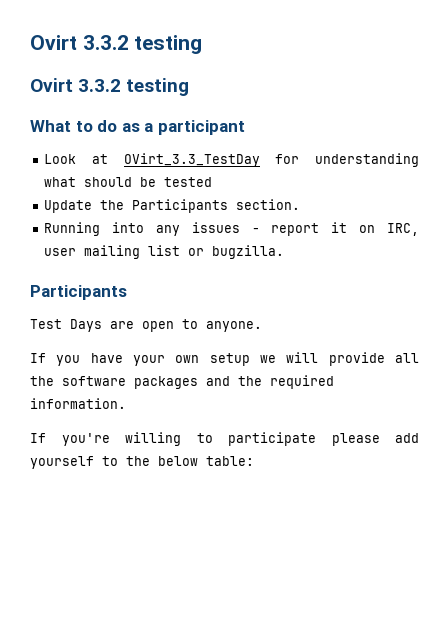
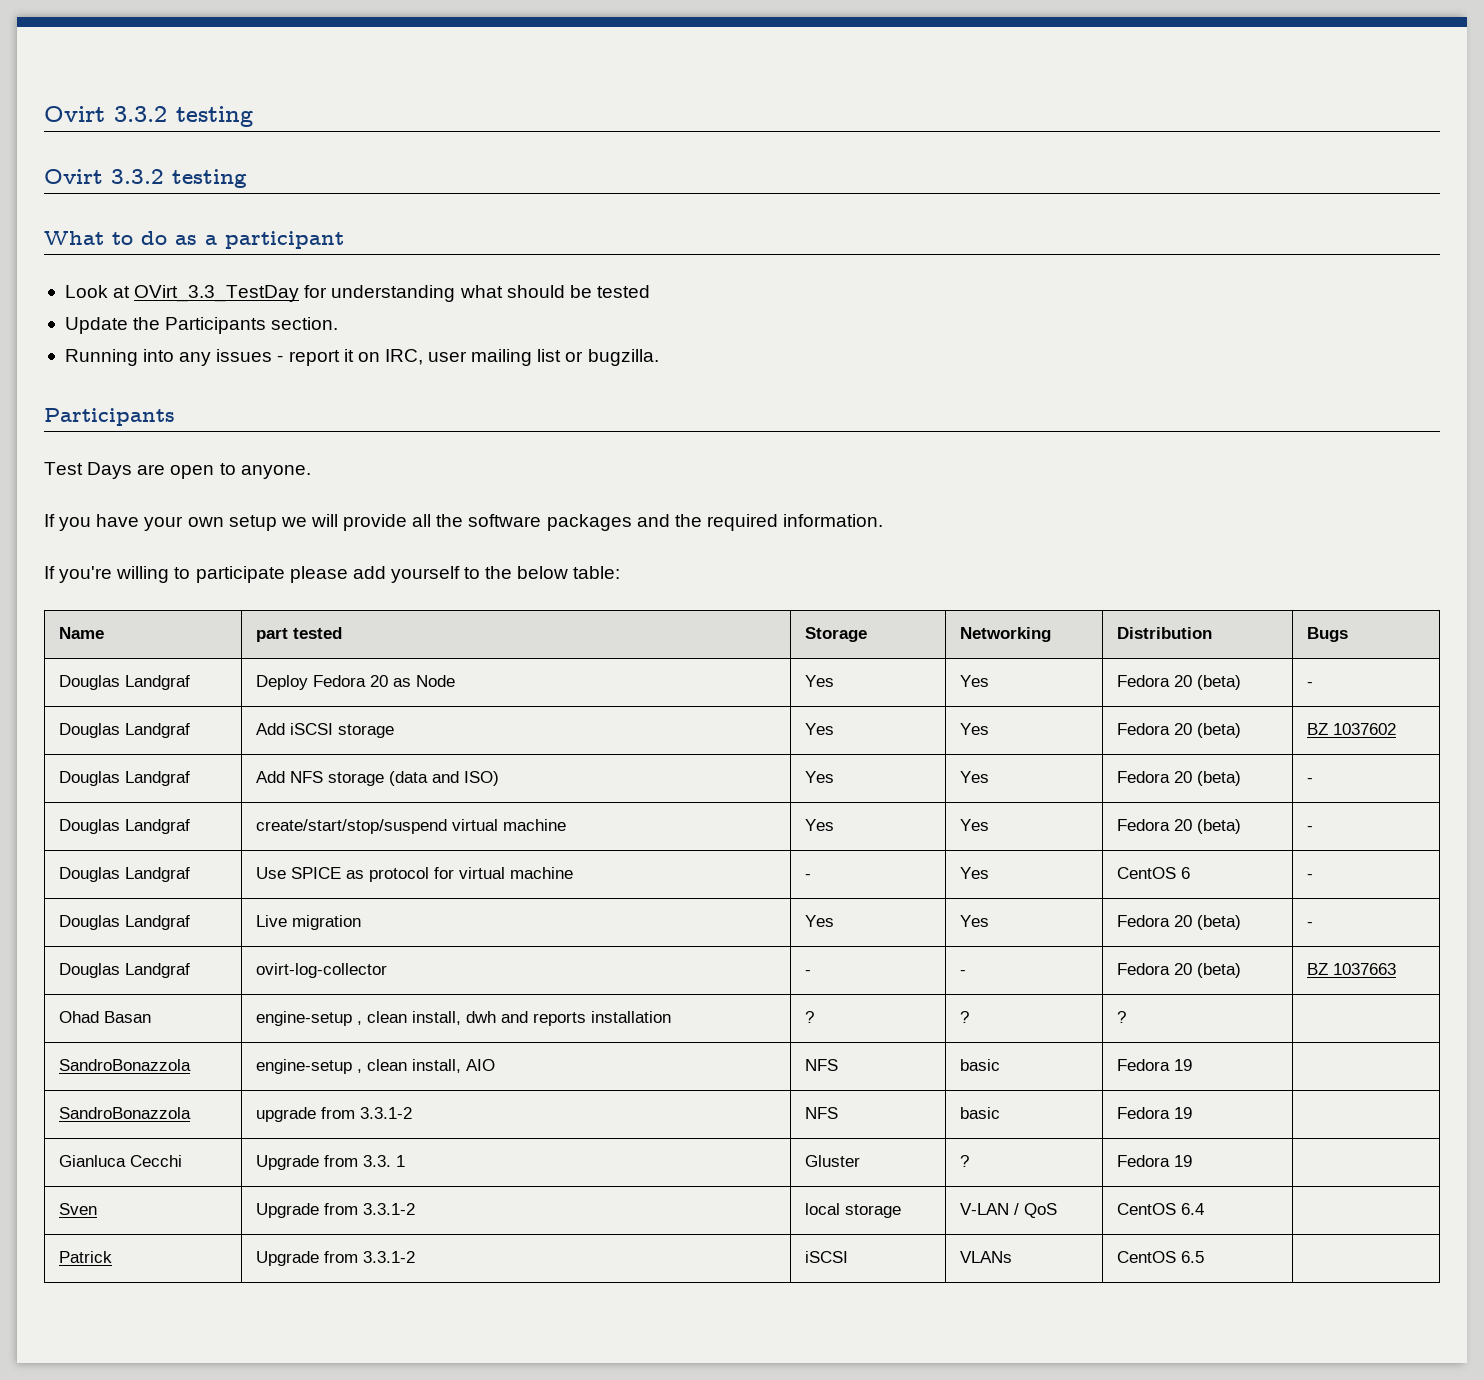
(254, 461) none -> [58,627,104,639] [255,627,342,642] [804,627,867,642] [959,627,1051,642] [1116,627,1212,639] [1306,627,1348,642] [58,675,190,690] [255,675,455,690] [804,675,834,687] [959,675,989,687] [1116,675,1241,690] [1306,682,1313,687] [58,723,190,738] [255,723,394,738] [804,723,834,735] [959,723,989,735] [1116,723,1241,738] [1306,723,1396,735] [58,771,190,786] [255,771,499,786] [804,771,834,783] [959,771,989,783] [1116,771,1241,786] [1306,778,1313,783] [58,819,190,834] [255,819,566,834] [804,819,834,831] [959,819,989,831] [1116,819,1241,834] [1306,826,1313,831] [58,867,190,882] [255,867,573,882] [804,874,811,879] [959,867,989,879] [1116,867,1190,879] [1306,874,1313,879] [58,915,190,930] [255,915,361,930] [804,915,834,927] [959,915,989,927] [1116,915,1241,930] [1306,922,1313,927] [58,963,190,978] [255,963,387,978] [804,970,811,975] [959,970,966,975] [1116,963,1241,978] [1306,963,1396,975] [58,1011,151,1023] [255,1011,671,1026] [804,1011,814,1023] [959,1011,969,1023] [1116,1011,1126,1023] [58,1059,191,1071] [255,1059,495,1074] [804,1059,838,1071] [959,1059,1000,1071] [1116,1059,1192,1071] [58,1107,191,1119] [255,1107,412,1122] [804,1107,838,1119] [959,1107,1000,1119] [1116,1107,1192,1119] [58,1155,182,1167] [255,1155,405,1170] [804,1155,860,1167] [959,1155,969,1167] [1116,1155,1192,1167] [58,1203,97,1215] [255,1203,415,1218] [804,1203,901,1218] [959,1203,1057,1218] [1116,1203,1204,1215] [58,1251,112,1263] [255,1251,415,1266] [804,1251,848,1263] [959,1251,1012,1263] [1116,1251,1204,1263] // Name | part tested | Storage | Networking | Distribution | Bugs // Douglas Landgraf | Deploy Fedora 20 as Node | Yes | Yes | Fedora 20 (beta) | - // Douglas Landgraf | Add iSCSI storage | Yes | Yes | Fedora 20 (beta) | BZ 1037602 // Douglas Landgraf | Add NFS storage (data and ISO) | Yes | Yes | Fedora 20 (beta) | - // Douglas Landgraf | create/start/stop/suspend virtual machine | Yes | Yes | Fedora 20 (beta) | - // Douglas Landgraf | Use SPICE as protocol for virtual machine | - | Yes | CentOS 6 | - // Douglas Landgraf | Live migration | Yes | Yes | Fedora 20 (beta) | - // Douglas Landgraf | ovirt-log-collector | - | - | Fedora 20 (beta) | BZ 1037663 // Ohad Basan | engine-setup , clean install, dwh and reports installation | ? | ? | ? | // SandroBonazzola | engine-setup , clean install, AIO | NFS | basic | Fedora 19 | // SandroBonazzola | upgrade from 3.3.1-2 | NFS | basic | Fedora 19 | // Gianluca Cecchi | Upgrade from 3.3. 1 | Gluster | ? | Fedora 19 | // Sven | Upgrade from 3.3.1-2 | local storage | V-LAN / QoS | CentOS 6.4 | // Patrick | Upgrade from 3.3.1-2 | iSCSI | VLANs | CentOS 6.5 |

